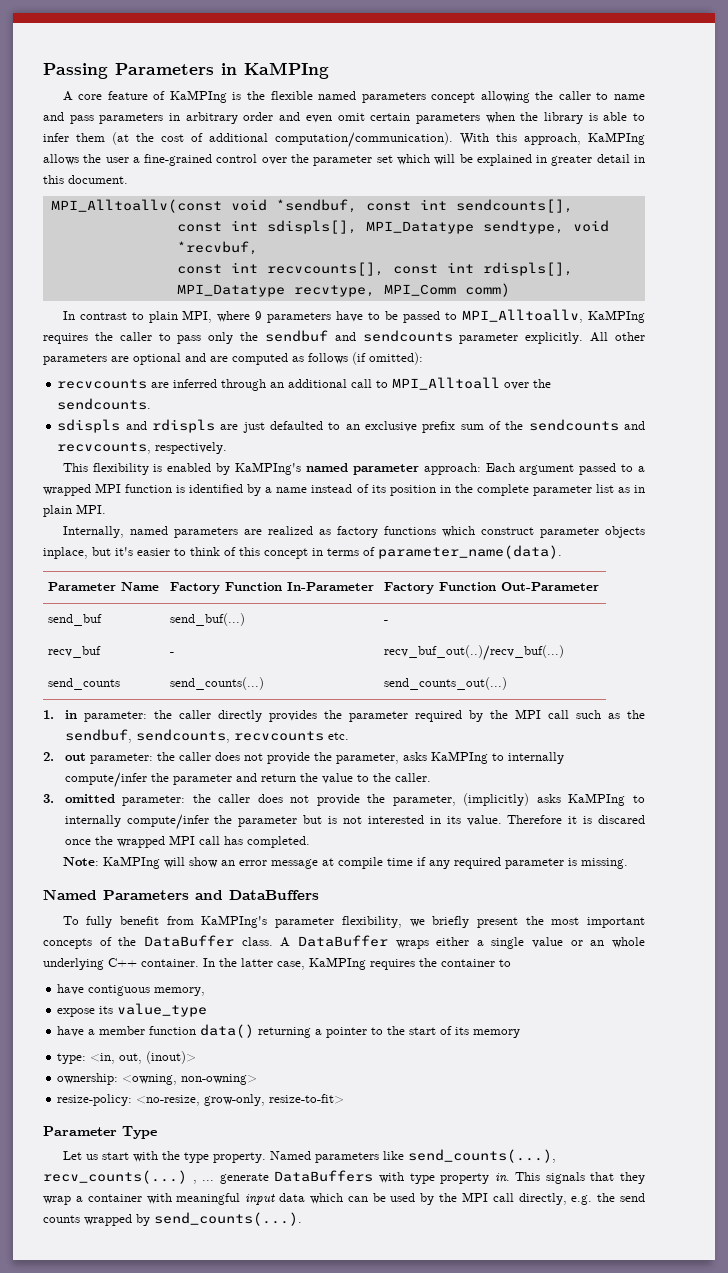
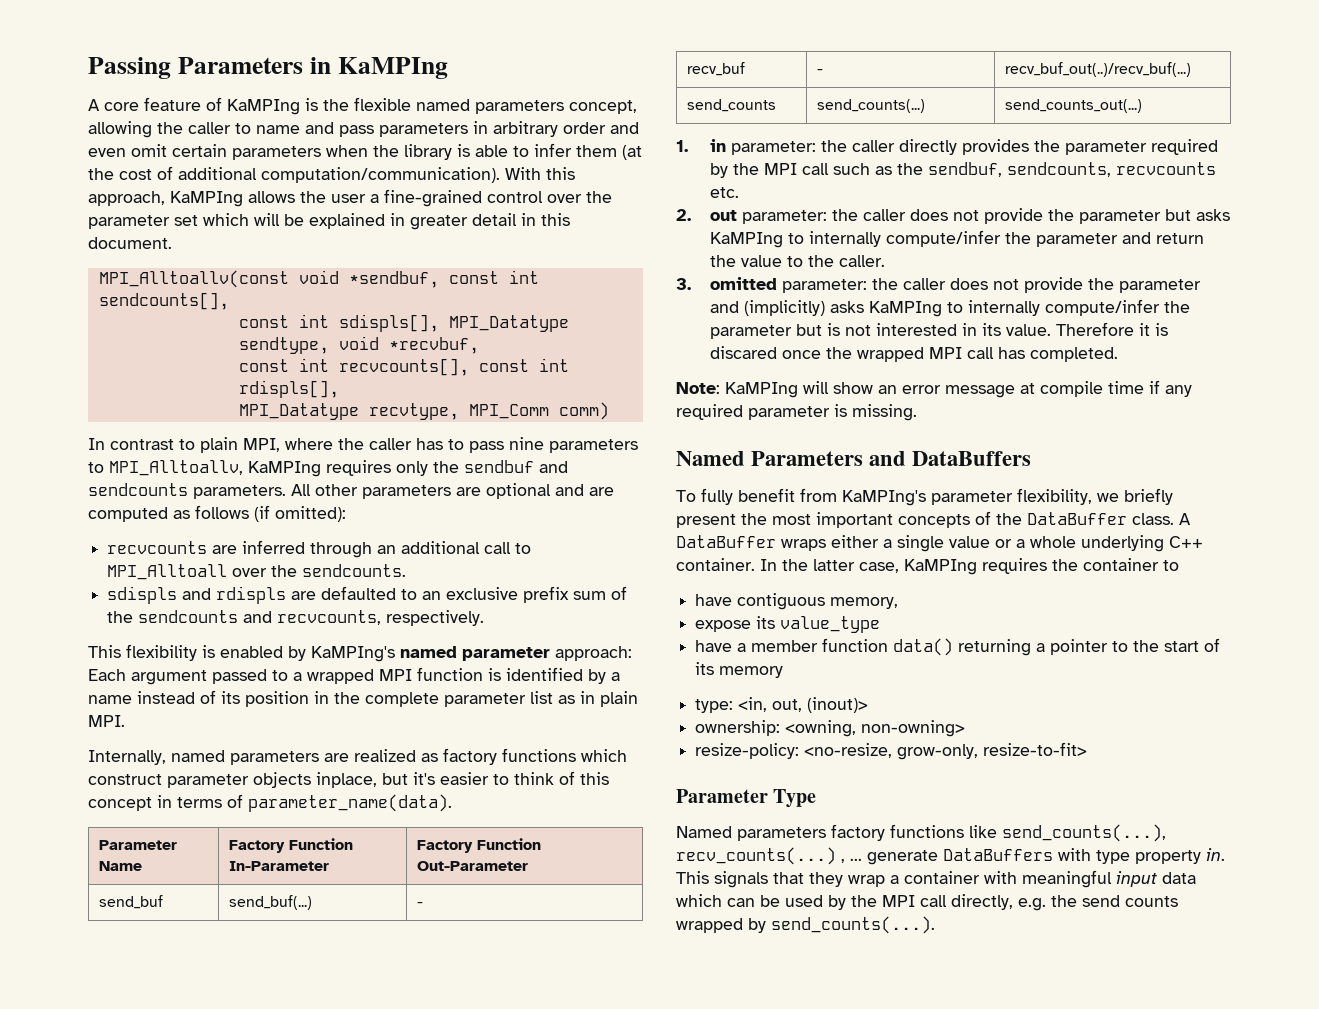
[431,92,476,103] concept -> [569,100,637,114] concept,
[255,309,645,323] [43,332,202,344] 9 parameters have to be passed to MPI_Alltoallv, KaMPIng requires the caller to pass -> [338,437,638,453] [88,460,391,477] the caller has to pass nine parameters to MPI_Alltoallv, KaMPIng requires
[459,332,584,344] parameter explicitly. -> [193,485,286,499] parameters.
[242,422,265,433] just -> (317, 595) none
[335,753,399,764] parameter, -> [1078,209,1191,224] parameter but
[392,795,456,806] parameter, -> [1118,279,1201,293] [709,301,739,313] parameter and
[590,940,605,946] an -> [1016,539,1025,548] a
[62,1151,379,1163] Let us start with the type property. Named parameters -> [676,824,964,841] Named parameters factory functions

